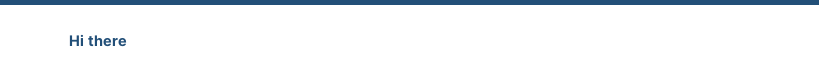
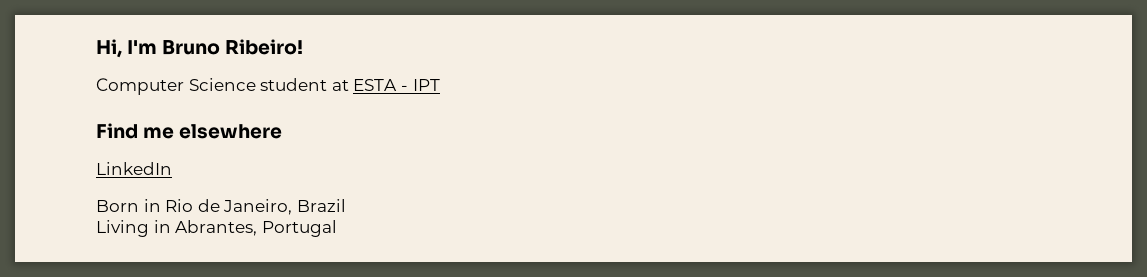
[69,34,128,47] Hi there -> [96,39,304,58] [96,78,440,95] [96,123,283,139] [96,162,172,175] [96,199,346,215] [96,220,337,237] Hi, I'm Bruno Ribeiro! // Computer Science student at ESTA - IPT // Find me elsewhere // LinkedIn // Born in Rio de Janeiro, Brazil // Living in Abrantes, Portugal

